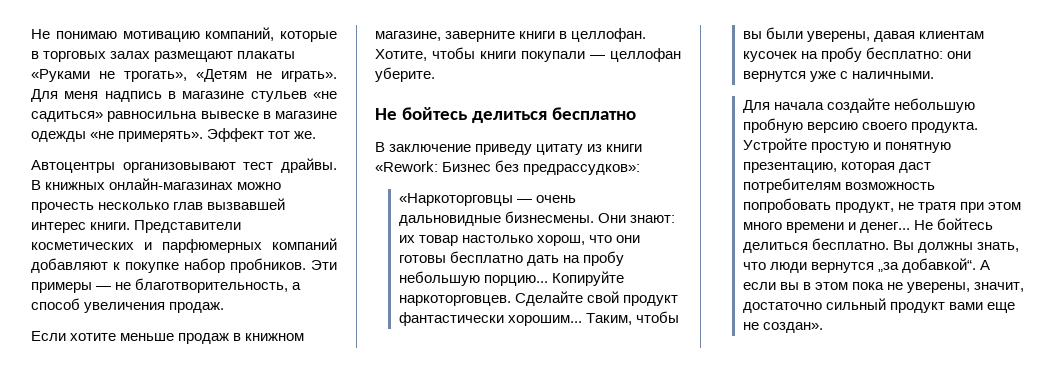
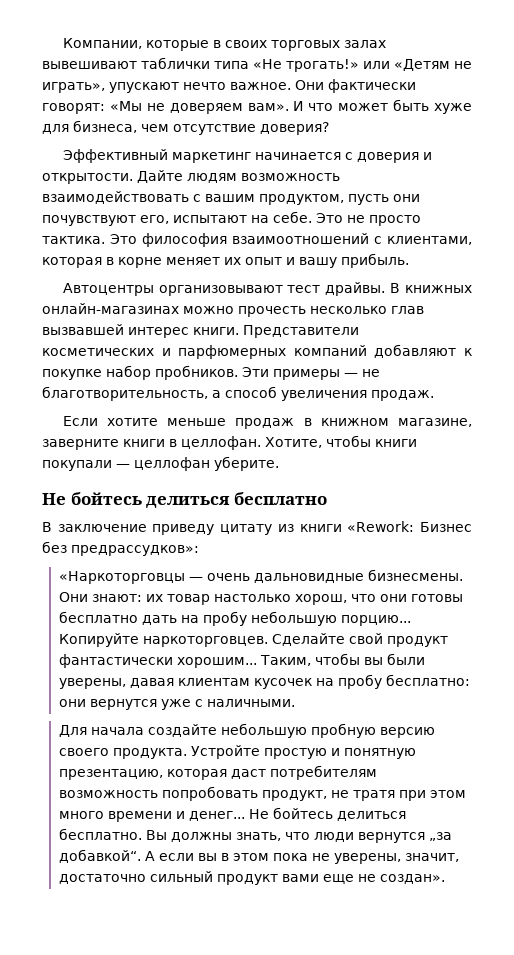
[31,27,275,42] Не понимаю мотивацию компаний, -> [62,38,142,49] Компании,
(39, 55) none -> [224,40,267,48] своих
[154,51,296,62] [31,69,337,82] [31,89,337,102] [31,111,337,122] [31,128,317,142] размещают плакаты «Руками не трогать», «Детям не играть». Для меня надпись в магазине стульев «не садиться» равносильна вывеске в магазине одежды «не примерять». Эффект тот же. -> [42,57,472,72] [42,79,416,93] [42,99,473,114] [42,120,329,135] [62,149,432,163] [42,170,340,184] [42,191,420,205] [42,211,421,226] [42,233,472,247] [42,253,409,268] вывешивают таблички типа «Не трогать!» или «Детям не играть», упускают нечто важное. Они фактически говорят: «Мы не доверяем вам». И что может быть хуже для бизнеса, чем отсутствие доверия? // Эффективный маркетинг начинается с доверия и открытости. Дайте людям возможность взаимодействовать с вашим продуктом, пусть они почувствуют его, испытают на себе. Это не просто тактика. Это философия взаимоотношений с клиентами, которая в корне меняет их опыт и вашу прибыль.

